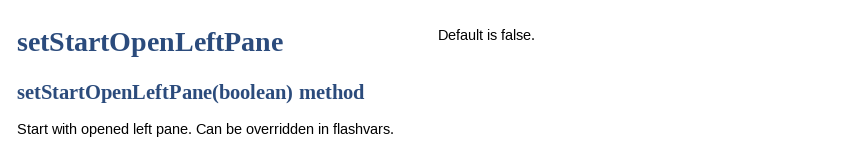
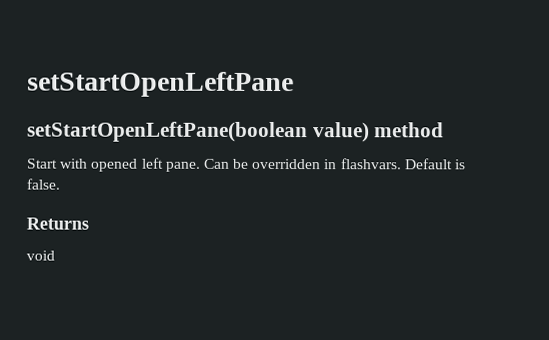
[17,84,293,104] setStartOpenLeftPane(boolean) -> [27,121,370,143] setStartOpenLeftPane(boolean value)
(535, 34) none -> [26,217,89,230] [26,250,55,261] // Returns // void

